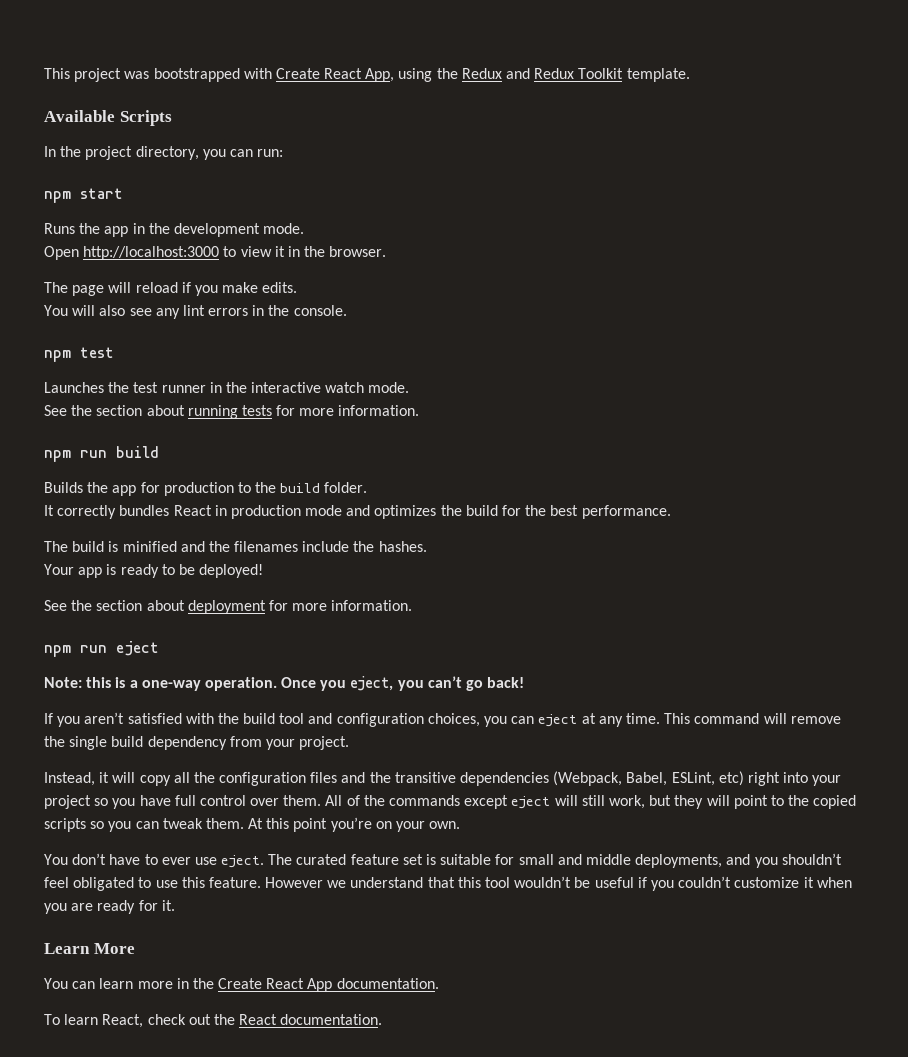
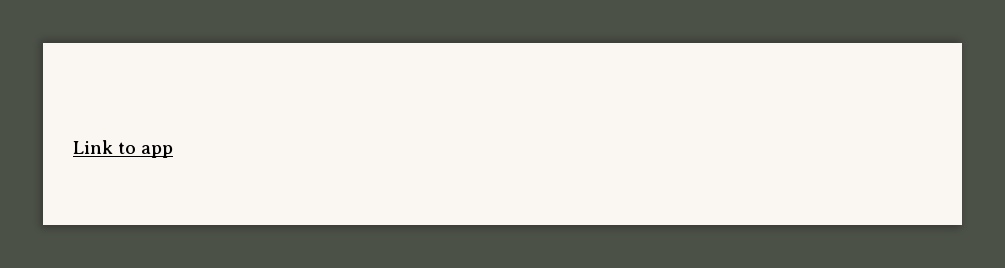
[44,68,690,82] [44,110,172,126] [44,146,284,160] [44,188,123,203] [44,223,305,237] [44,246,387,260] [44,282,298,296] [44,305,347,319] [44,347,114,362] [44,382,410,393] [44,405,420,419] [44,446,159,462] [44,482,368,496] [44,505,671,519] [44,541,427,552] [44,564,264,578] [44,600,413,614] [44,641,159,657] [44,676,525,691] [44,712,841,727] [44,736,350,750] [44,771,842,786] [44,795,857,809] [44,817,461,832] [44,853,842,868] [44,876,852,891] [44,900,175,914] [44,943,135,954] [44,978,439,992] [44,1014,383,1028] This project was bootstrapped with Create React App, using the Redux and Redux Toolkit template. // Available Scripts // In the project directory, you can run: // npm start // Runs the app in the development mode. // Open http://localhost:3000 to view it in the browser. // The page will reload if you make edits. // You will also see any lint errors in the console. // npm test // Launches the test runner in the interactive watch mode. // See the section about running tests for more information. // npm run build // Builds the app for production to the build folder. // It correctly bundles React in production mode and optimizes the build for the best performance. // The build is minified and the filenames include the hashes. // Your app is ready to be deployed! // See the section about deployment for more information. // npm run eject // Note: this is a one-way operation. Once you eject, you can’t go back! // If you aren’t satisfied with the build tool and configuration choices, you can eject at any time. This command will remove the single build dependency from your project. // Instead, it will copy all the configuration files and the transitive dependencies (Webpack, Babel, ESLint, etc) right into your project so you have full control over them. All of the commands except eject will still work, but they will point to the copied scripts so you can tweak them. At this point you’re on your own. // You don’t have to ever use eject. The curated feature set is suitable for small and middle deployments, and you shouldn’t feel obligated to use this feature. However we understand that this tool wouldn’t be useful if you couldn’t customize it when you are ready for it. // Learn More // You can learn more in the Create React App documentation. // To learn React, check out the React documentation. -> [73,140,174,158] Link to app

